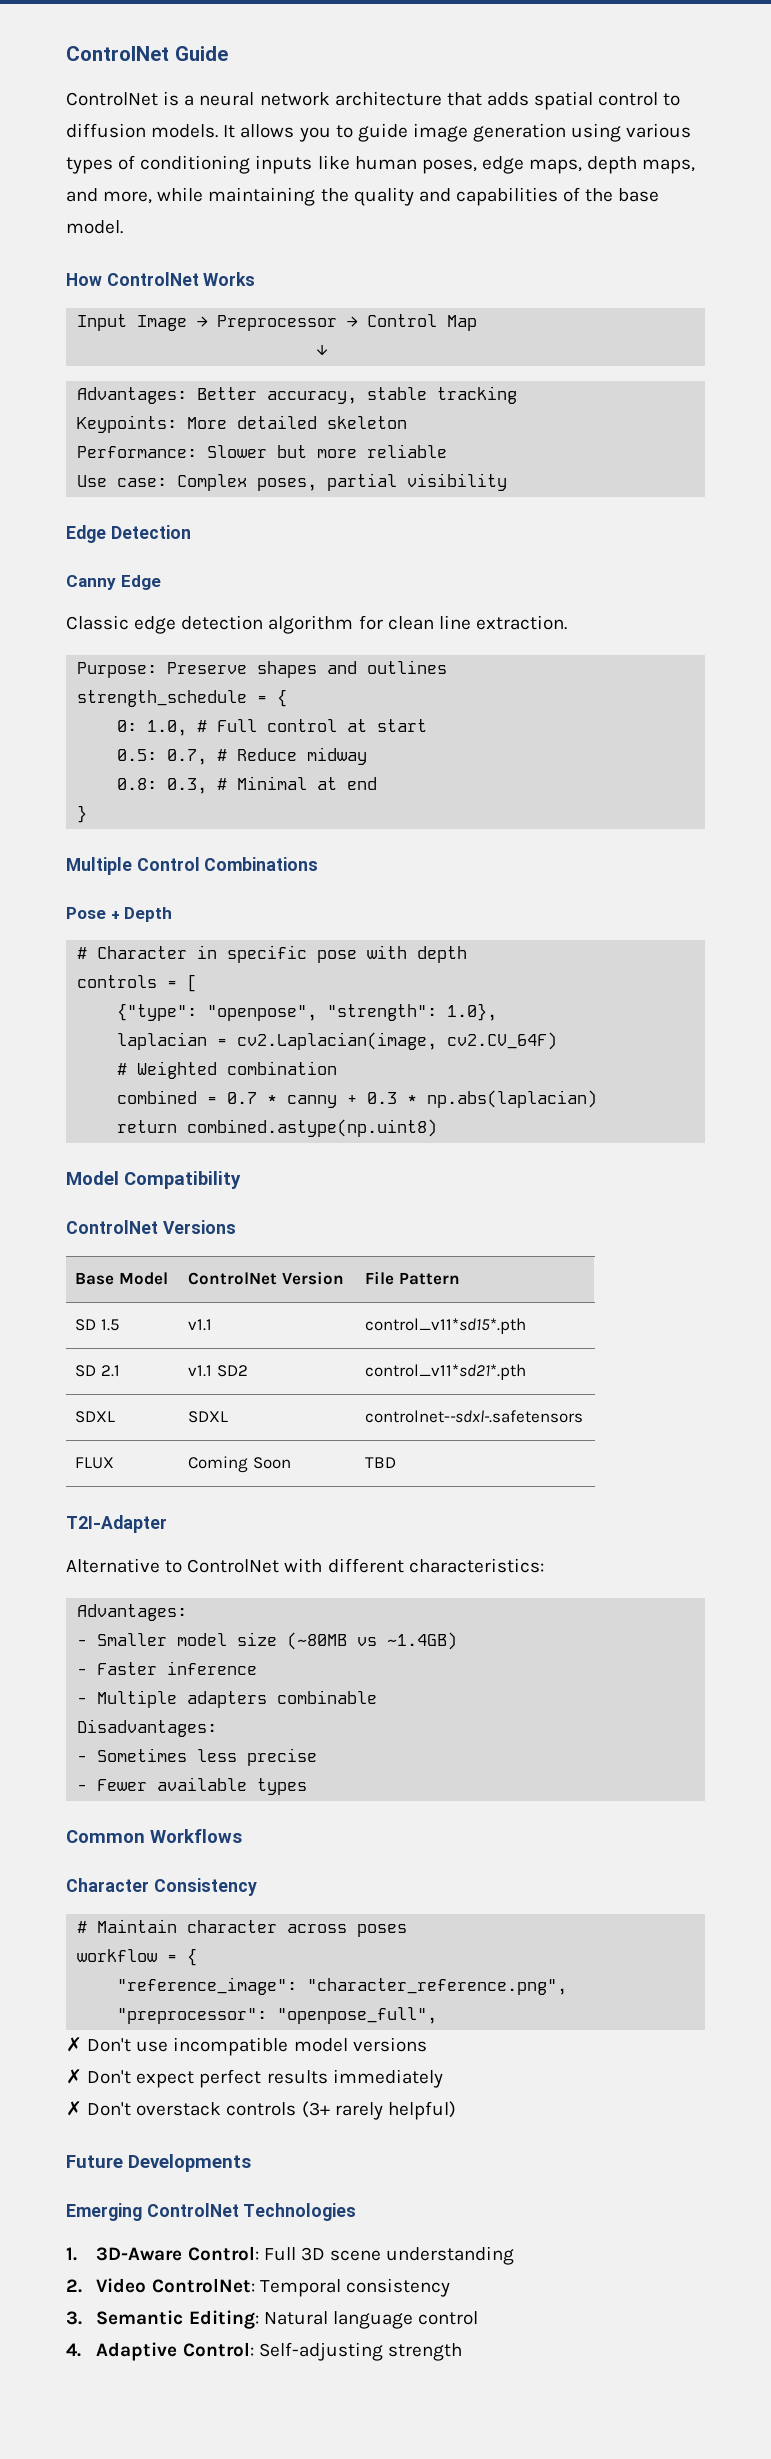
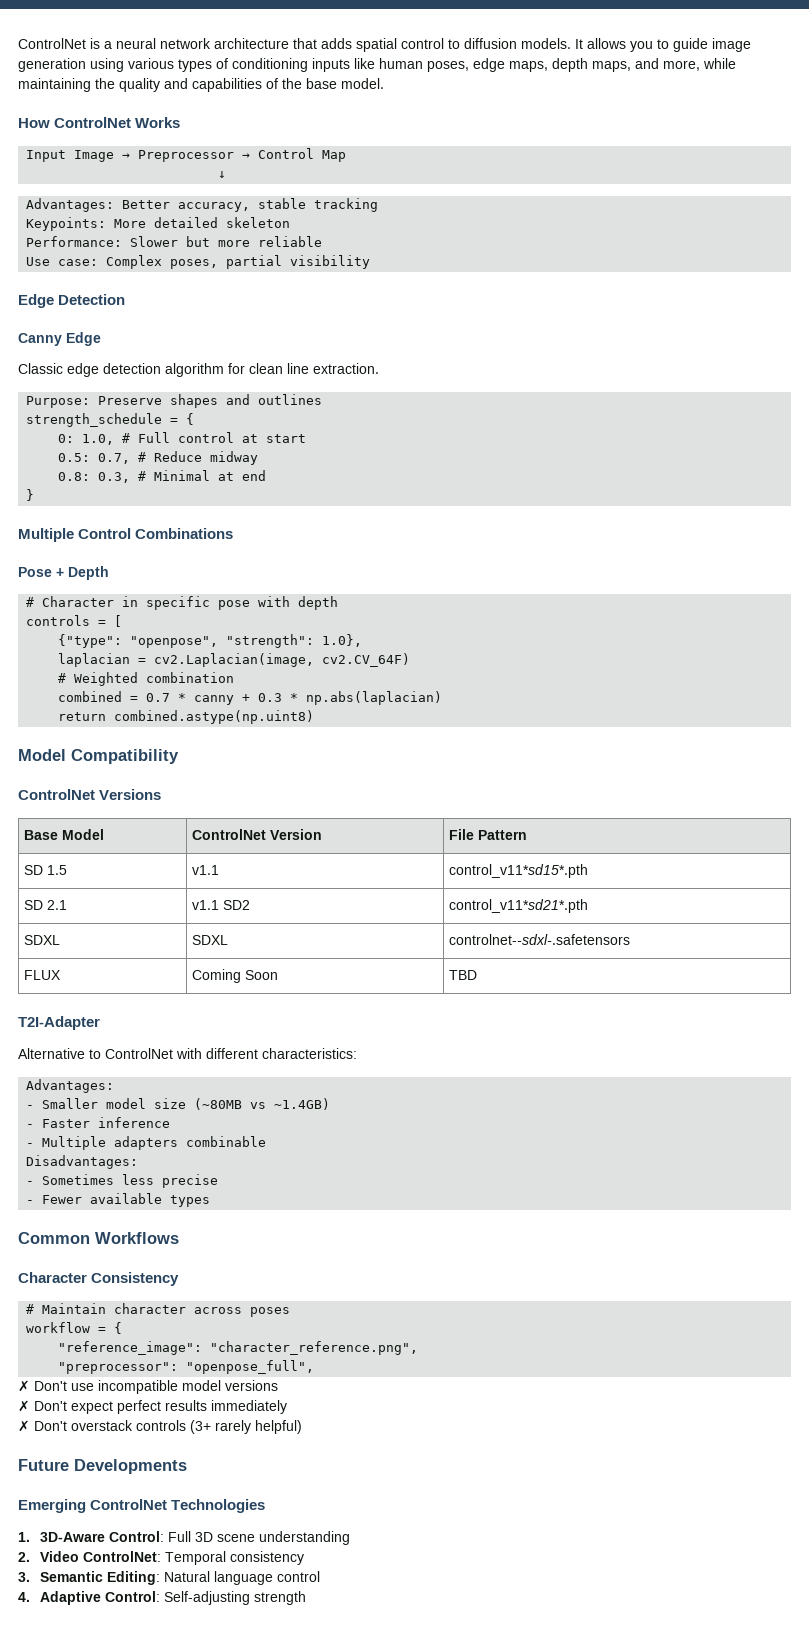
[66,46,228,61] [66,92,158,106] ControlNet Guide // ControlNet -> [18,38,86,49] ControlNet

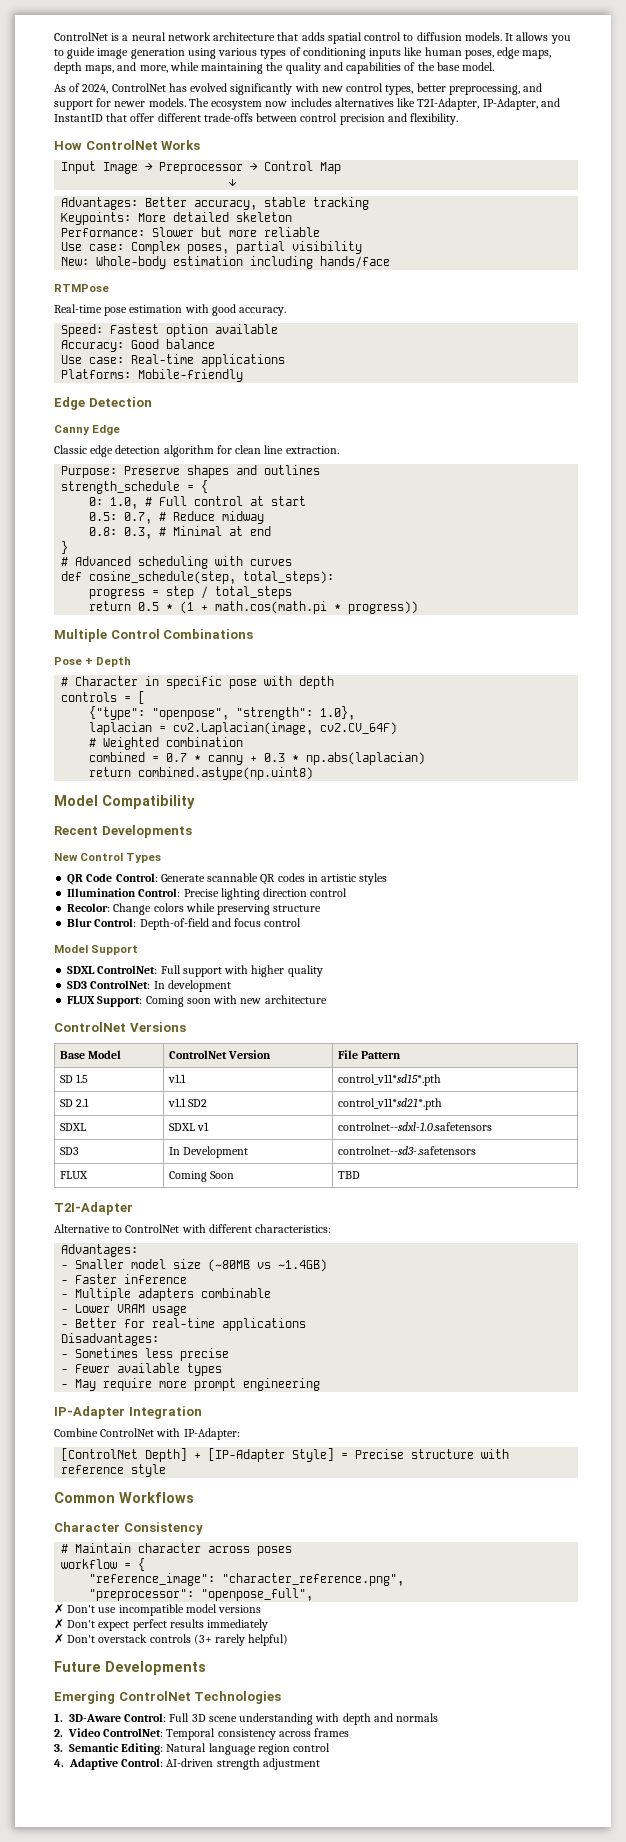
(384, 83) none -> [54,83,543,95] [54,98,560,110] [54,113,459,125] // As of 2024, ControlNet has evolved significantly with new control types, better preprocessing, and support for newer models. The ecosystem now includes alternatives like T2I-Adapter, IP-Adapter, and InstantID that offer different trade-offs between control precision and flexibility.
(371, 262) none -> [61,256,391,269] [54,284,109,292] [54,304,287,316] [61,324,279,337] [61,339,216,352] [61,354,286,367] [61,369,244,382] // New: Whole-body estimation including hands/face // RTMPose // Real-time pose estimation with good accuracy. // Speed: Fastest option available // Accuracy: Good balance // Use case: Real-time applications // Platforms: Mobile-friendly
(35, 495) none -> [61,556,293,569] [61,571,335,584] [89,586,293,599] [89,601,419,614] // # Advanced scheduling with curves // def cosine_schedule(step, total_steps): // progress = step / total_steps // return 0.5 * (1 + math.cos(math.pi * progress))
(179, 756) none -> [54,825,192,838] [54,853,162,863] [67,873,388,885] [67,888,348,900] [67,903,322,915] [67,918,302,930] [54,945,139,955] [67,965,323,977] [67,980,231,992] [67,995,327,1007] // Recent Developments // New Control Types // QR Code Control: Generate scannable QR codes in artistic styles // Illumination Control: Precise lighting direction control // Recolor: Change colors while preserving structure // Blur Control: Depth-of-field and focus control // Model Support // SDXL ControlNet: Full support with higher quality // SD3 ControlNet: In development // FLUX Support: Coming soon with new architecture
[449,934,631,945] | controlnet--sdxl-.safetensors -> [196,1122,209,1131] [337,1122,492,1131] [59,1147,79,1155] [168,1146,248,1158] [337,1146,476,1155] v1 | controlnet--sdxl-1.0.safetensors // SD3 | In Development | controlnet--sd3-.safetensors
(267, 1141) none -> [61,1304,188,1316] [61,1318,307,1331] // - Lower VRAM usage // - Better for real-time applications
(211, 1201) none -> [61,1378,321,1391] [54,1406,202,1419] [54,1428,240,1440] [61,1448,510,1462] [61,1464,167,1477] // - May require more prompt engineering // IP-Adapter Integration // Combine ControlNet with IP-Adapter: // [ControlNet Depth] + [IP-Adapter Style] = Precise structure with reference style
(350, 1538) none -> [315,1713,439,1725] with depth and normals
(304, 1558) none -> [278,1728,350,1737] across frames
(273, 1578) none -> [257,1744,290,1755] region
[163,1591,306,1605] Self-adjusting strength -> [166,1758,320,1770] AI-driven strength adjustment

